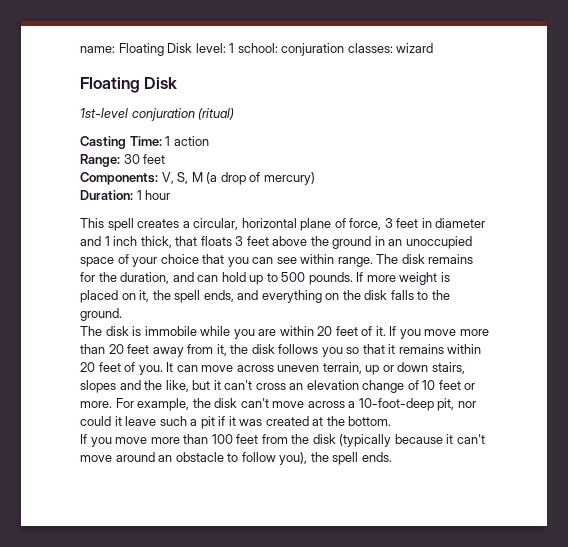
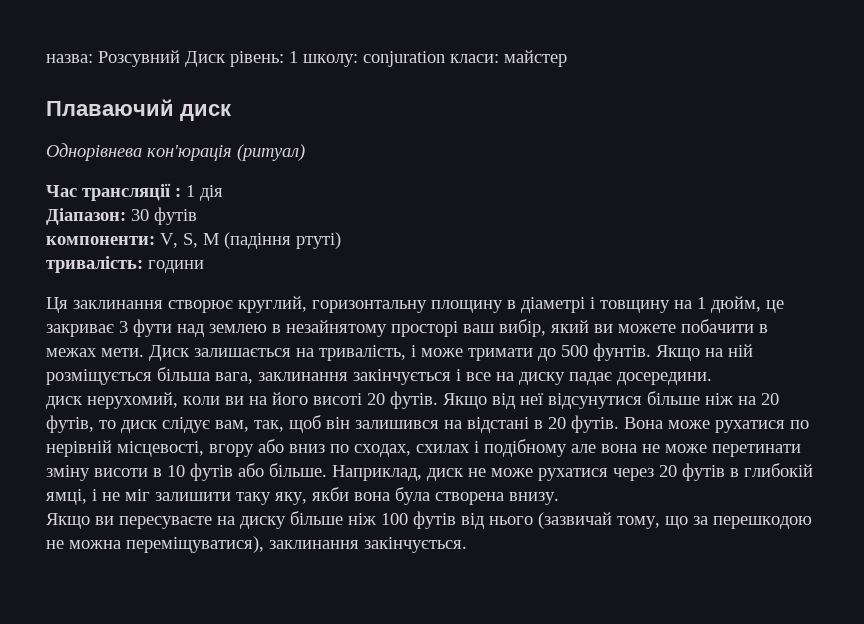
[80,43,434,56] [80,77,178,93] [80,108,235,121] [80,136,209,149] [80,154,166,167] [80,172,315,185] [80,190,171,200] [80,218,486,231] [80,236,472,249] [80,254,474,267] [80,272,450,285] [80,290,450,303] [80,308,122,321] [80,326,489,339] [80,344,482,357] [80,362,465,375] [80,380,476,393] [80,398,476,411] [80,416,392,429] [80,434,485,447] [80,452,392,465] name: Floating Disk level: 1 school: conjuration classes: wizard // Floating Disk // 1st-level conjuration (ritual) // Casting Time: 1 action // Range: 30 feet // Components: V, S, M (a drop of mercury) // Duration: 1 hour // This spell creates a circular, horizontal plane of force, 3 feet in diameter and 1 inch thick, that floats 3 feet above the ground in an unoccupied space of your choice that you can see within range. The disk remains for the duration, and can hold up to 500 pounds. If more weight is placed on it, the spell ends, and everything on the disk falls to the ground. // The disk is immobile while you are within 20 feet of it. If you move more than 20 feet away from it, the disk follows you so that it remains within 20 feet of you. It can move across uneven terrain, up or down stairs, slopes and the like, but it can't cross an elevation change of 10 feet or more. For example, the disk can't move across a 10-foot-deep pit, nor could it leave such a pit if it was created at the bottom. // If you move more than 100 feet from the disk (typically because it can't move around an obstacle to follow you), the spell ends. -> [46,50,567,67] [46,99,232,121] [46,143,305,161] [46,183,223,201] [46,207,197,225] [46,232,341,249] [46,256,204,273] [46,296,784,313] [46,319,768,337] [46,343,753,361] [46,367,712,385] [46,391,779,409] [46,415,809,433] [46,439,801,457] [46,463,813,481] [46,487,559,505] [46,511,812,529] [46,536,467,553] назва: Розсувний Диск рівень: 1 школу: conjuration класи: майстер // Плаваючий диск // Однорівнева кон'юрація (ритуал) // Час трансляції : 1 дія // Діапазон: 30 футів // компоненти: V, S, М (падіння ртуті) // тривалість: години // Ця заклинання створює круглий, горизонтальну площину в діаметрі і товщину на 1 дюйм, це закриває 3 фути над землею в незайнятому просторі ваш вибір, який ви можете побачити в межах мети. Диск залишається на тривалість, і може тримати до 500 фунтів. Якщо на ній розміщується більша вага, заклинання закінчується і все на диску падає досередини. // диск нерухомий, коли ви на його висоті 20 футів. Якщо від неї відсунутися більше ніж на 20 футів, то диск слідує вам, так, щоб він залишився на відстані в 20 футів. Вона може рухатися по нерівній місцевості, вгору або вниз по сходах, схилах і подібному але вона не може перетинати зміну висоти в 10 футів або більше. Наприклад, диск не може рухатися через 20 футів в глибокій ямці, і не міг залишити таку яку, якби вона була створена внизу. // Якщо ви пересуваєте на диску більше ніж 100 футів від нього (зазвичай тому, що за перешкодою не можна переміщуватися), заклинання закінчується.

